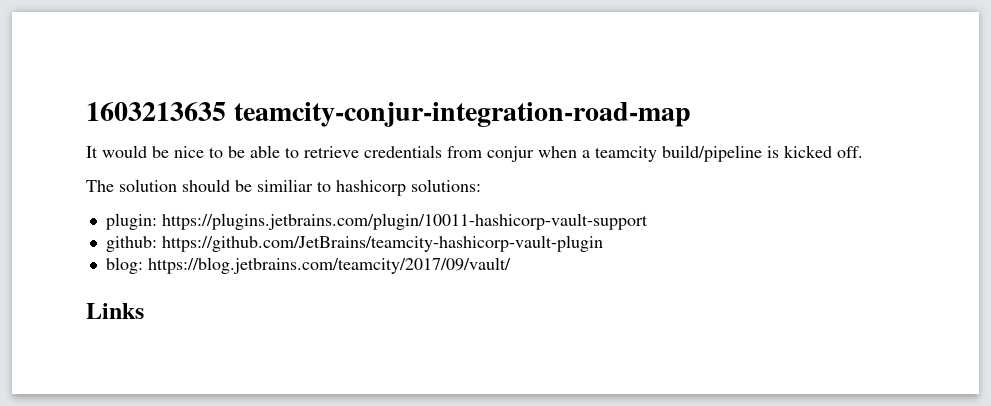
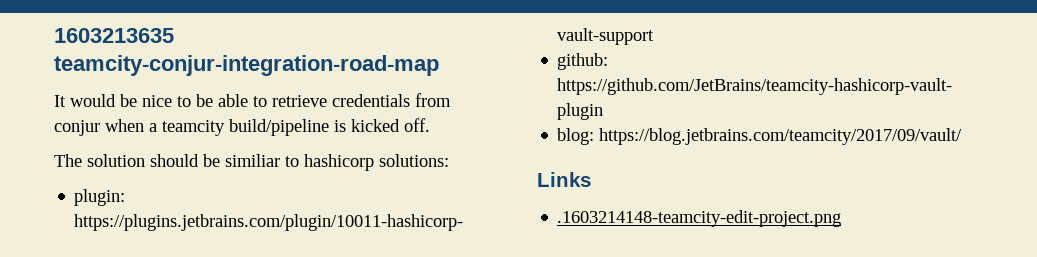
(144, 311) none -> [557,210,842,227] // .1603214148-teamcity-edit-project.png

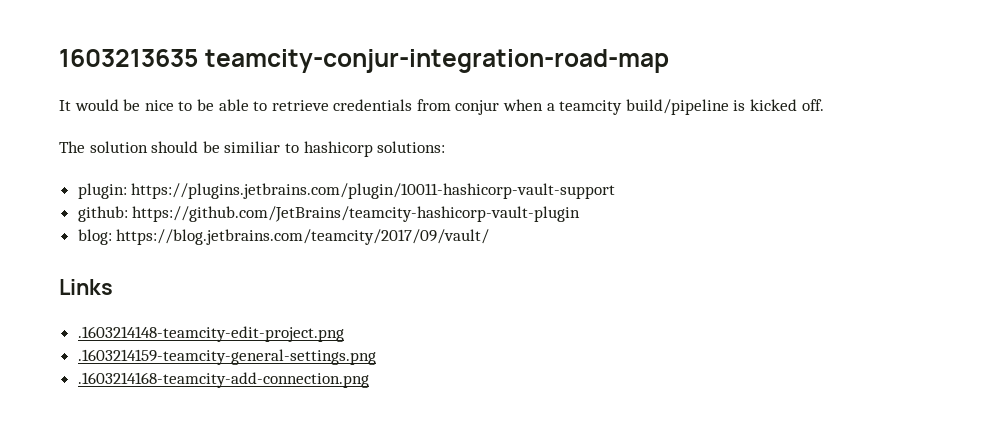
(842, 218) none -> [77,349,376,365] [77,372,369,388] // .1603214159-teamcity-general-settings.png // .1603214168-teamcity-add-connection.png

